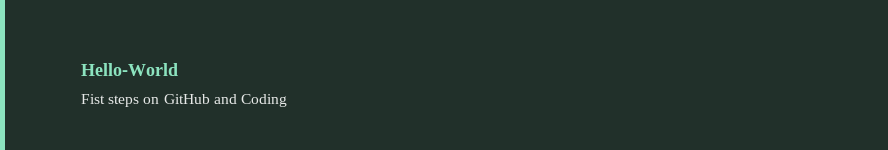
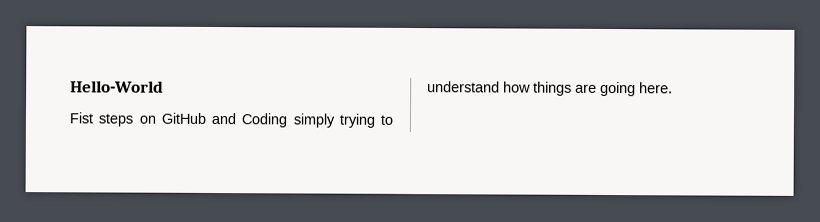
(287, 100) none -> [292,113,393,128] [427,81,673,97] simply trying to understand how things are going here.

